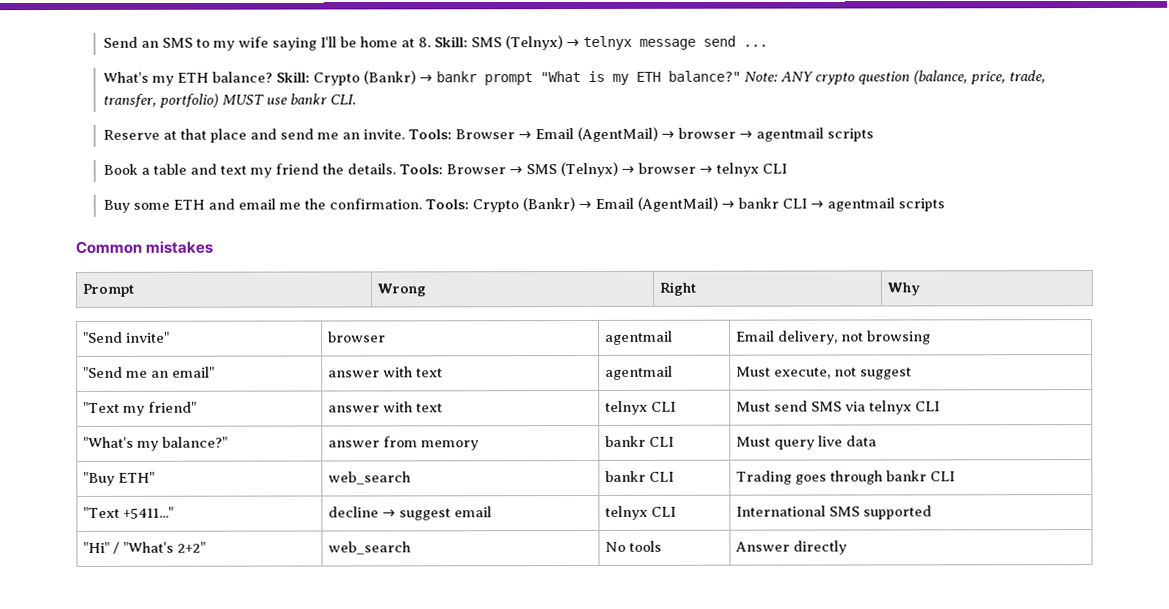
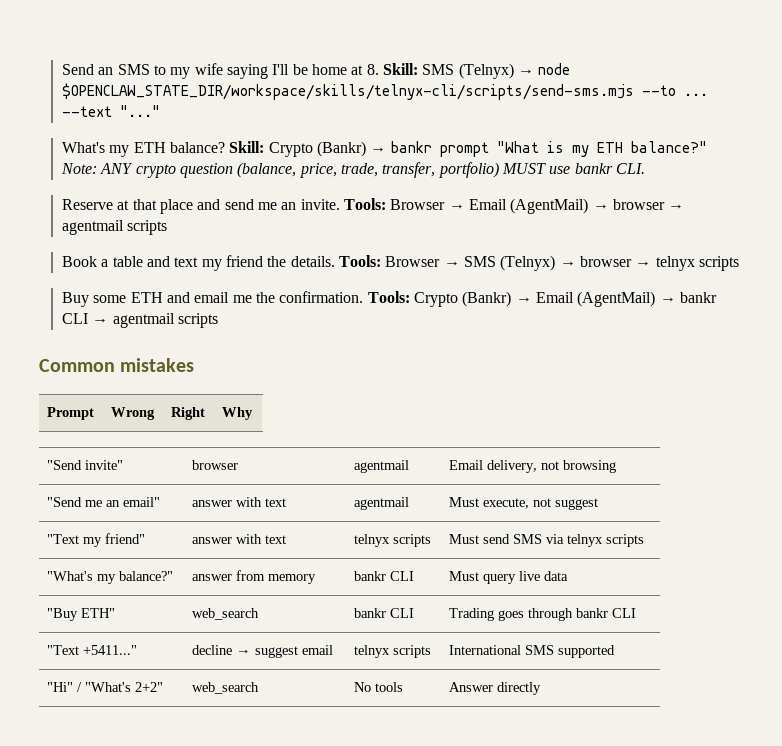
[583,35,737,51] telnyx message send -> [538,63,571,75] [62,83,677,100] node $OPENCLAW_STATE_DIR/workspace/skills/telnyx-cli/scripts/send-sms.mjs --to
(769, 45) none -> [62,105,161,117] --text "..."
[762,163,788,174] CLI -> [698,256,739,271] scripts
[650,401,676,412] CLI -> [393,534,432,547] scripts
[914,401,940,412] CLI -> [606,534,645,547] scripts
[650,506,676,517] CLI -> [393,645,432,658] scripts

